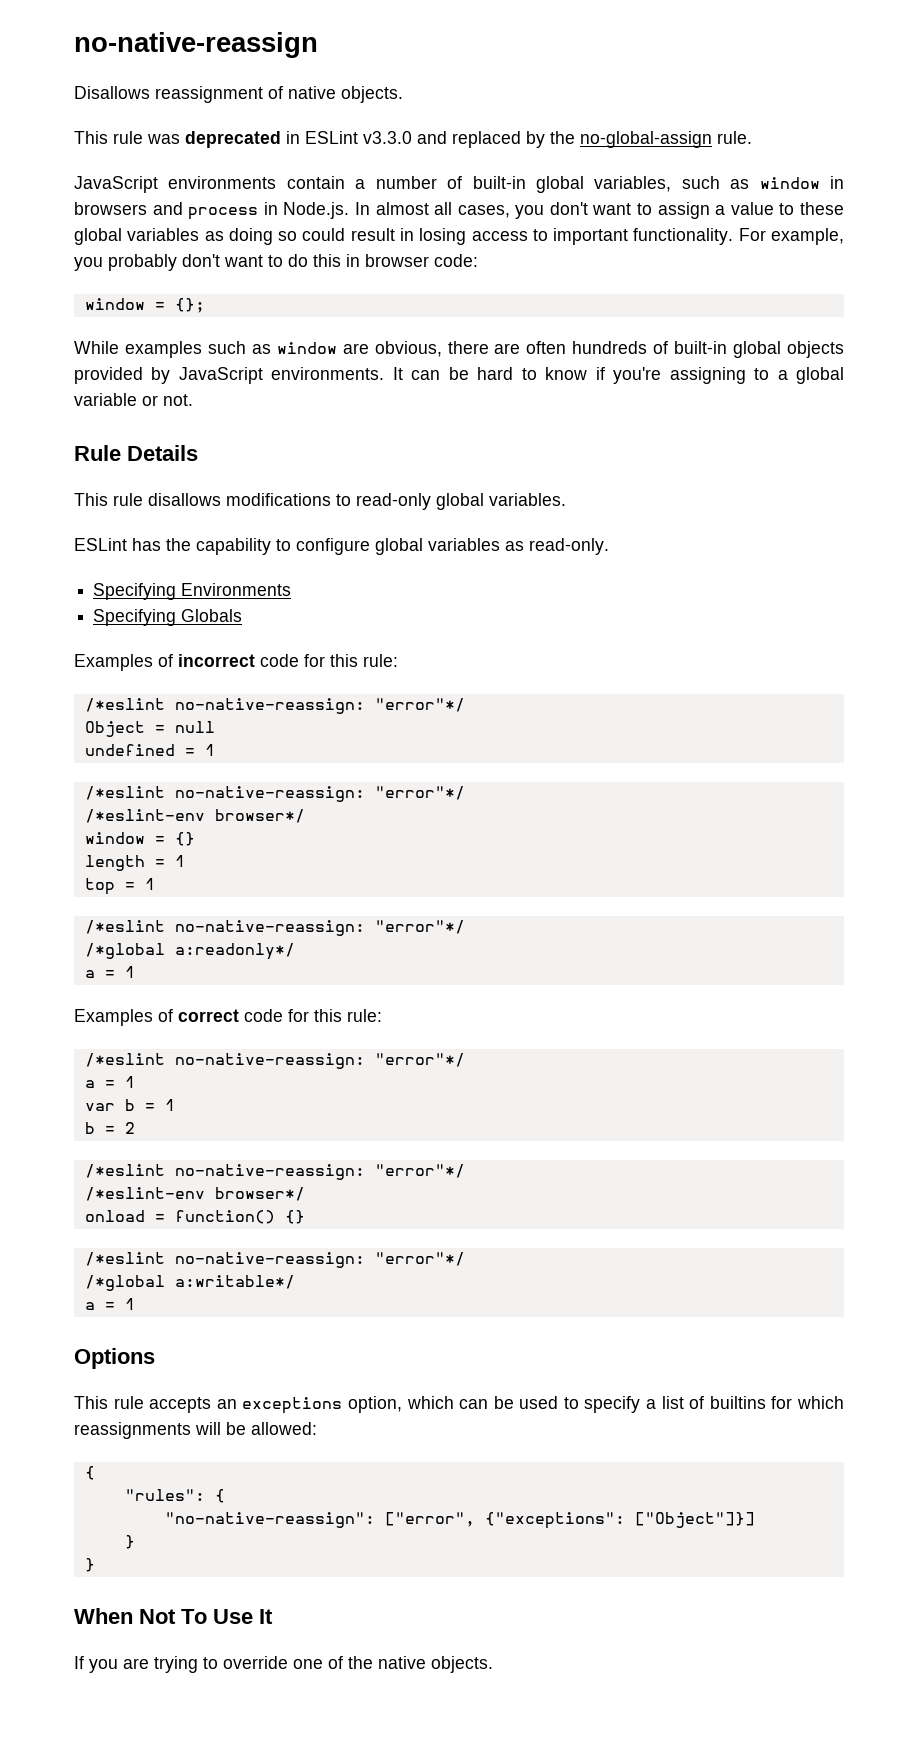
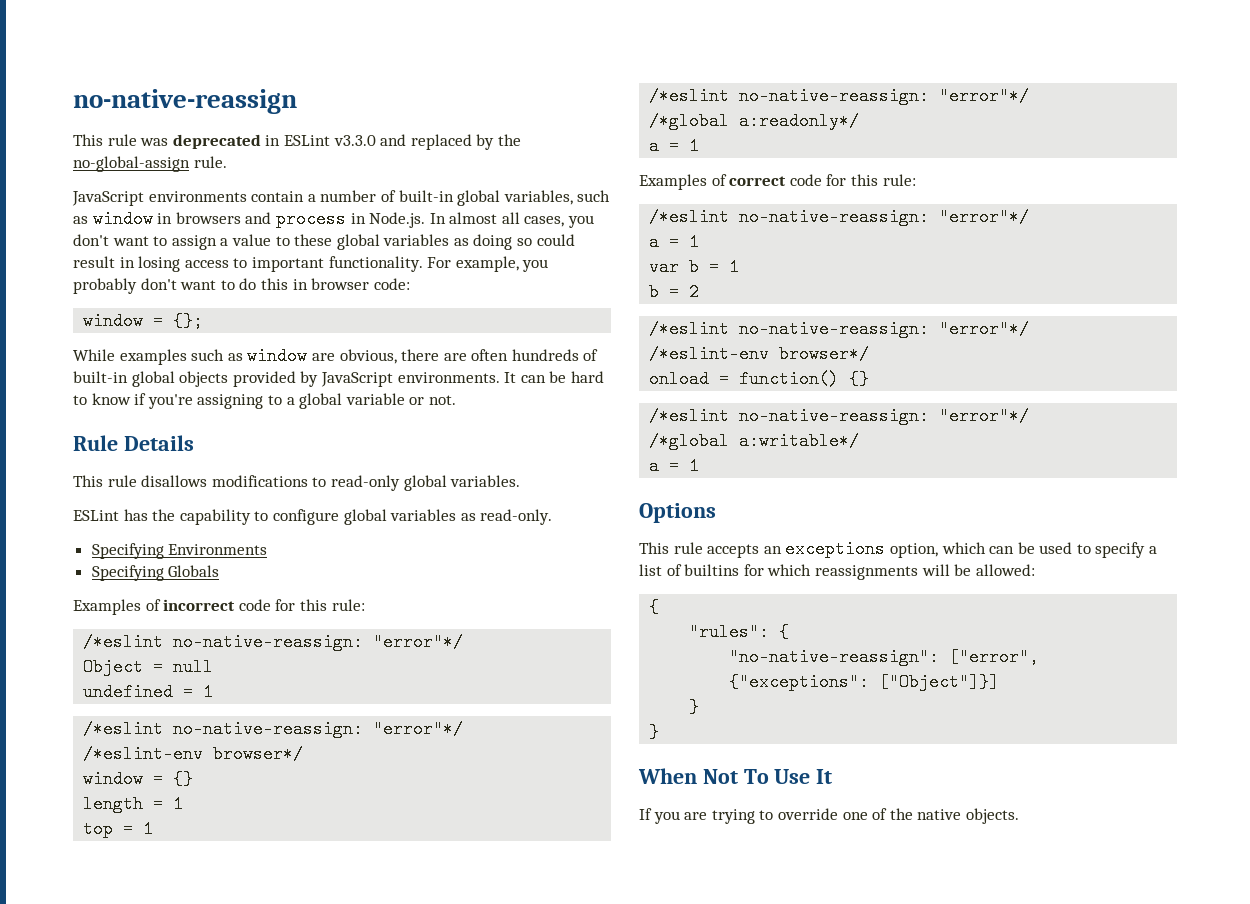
[74,86,403,103] // Disallows reassignment of native objects. -> (297, 101) none

